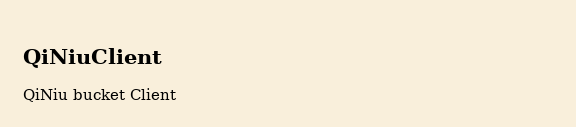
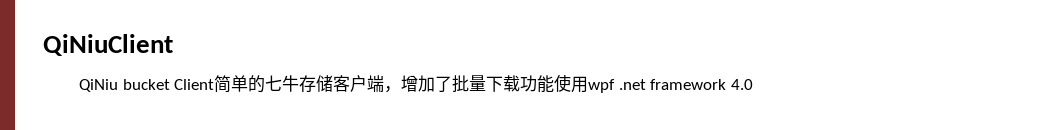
(176, 94) none -> [214,74,753,93] 简单的七牛存储客户端，增加了批量下载功能使用wpf .net framework 4.0

